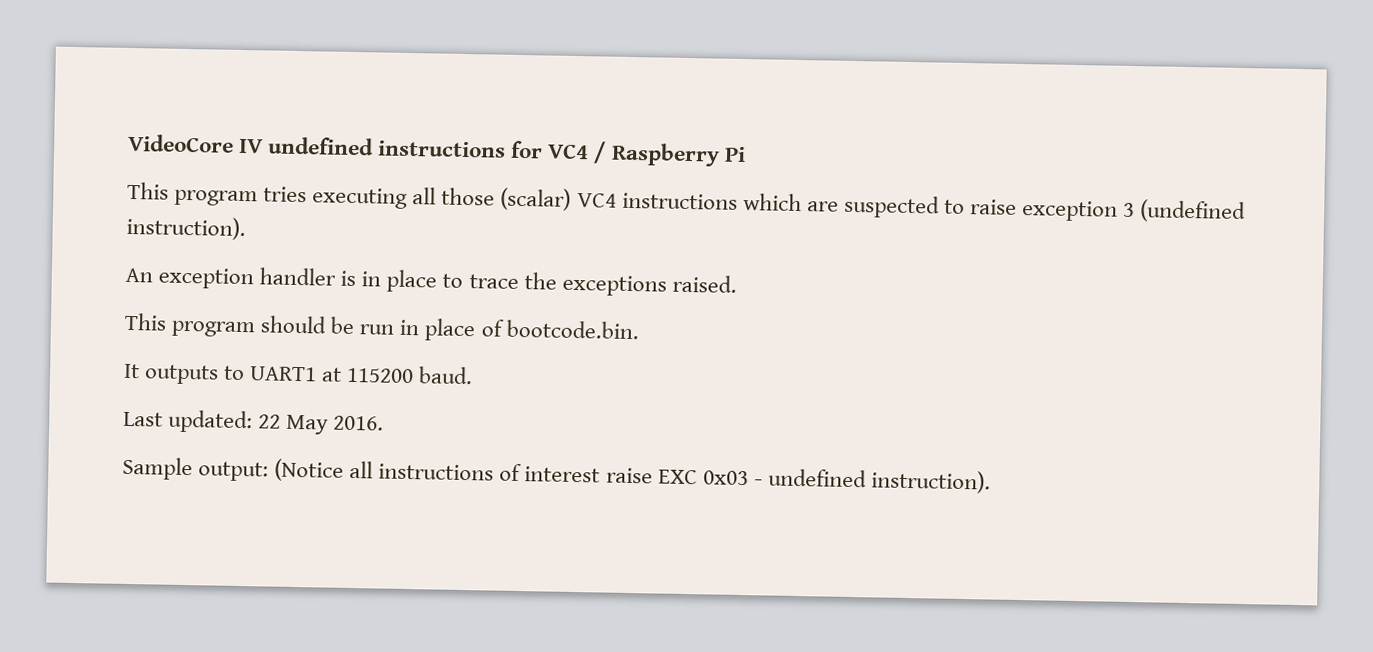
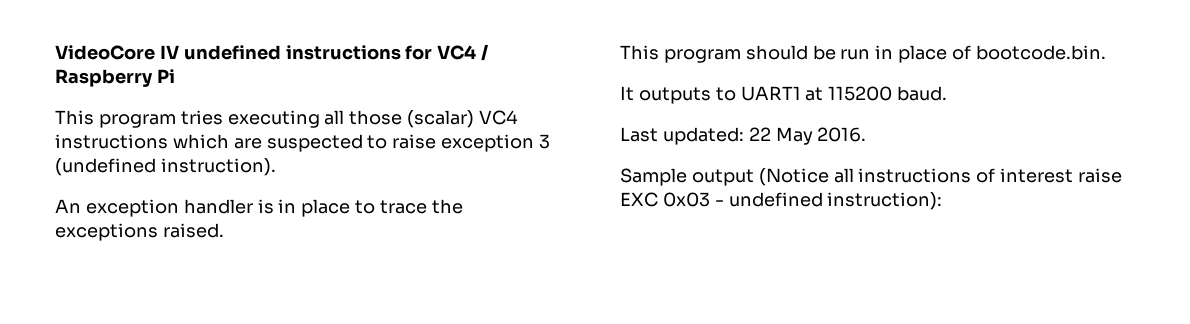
[198,461,270,482] output: -> [691,169,754,186] output
[870,469,991,494] instruction). -> [827,192,943,210] instruction):

